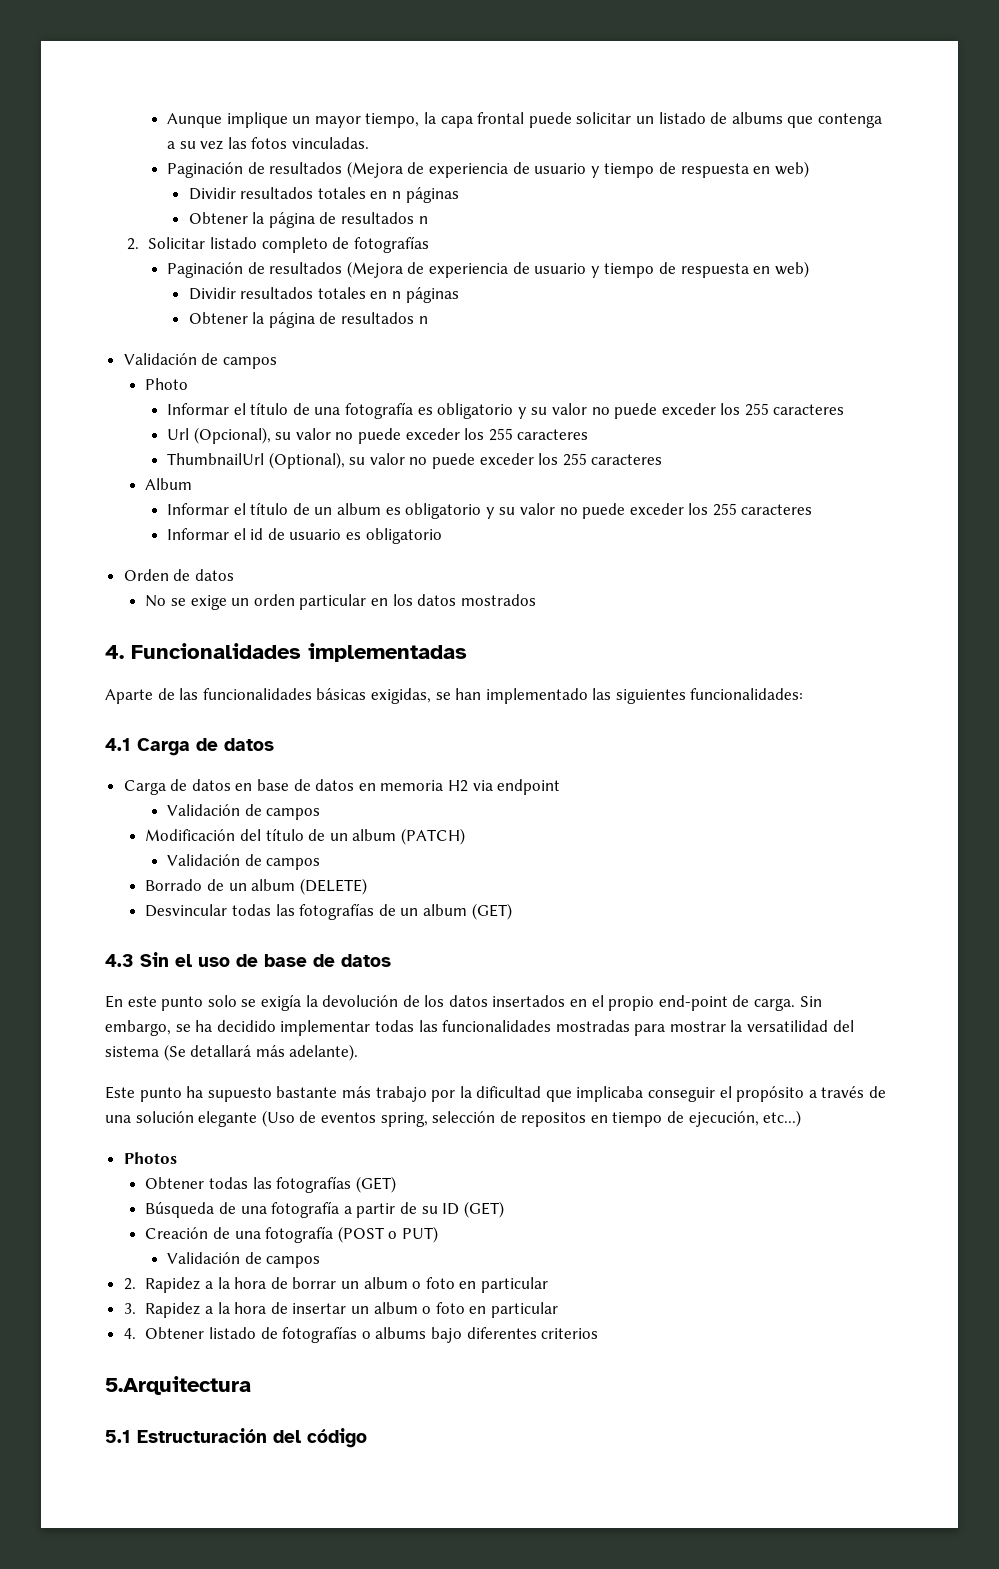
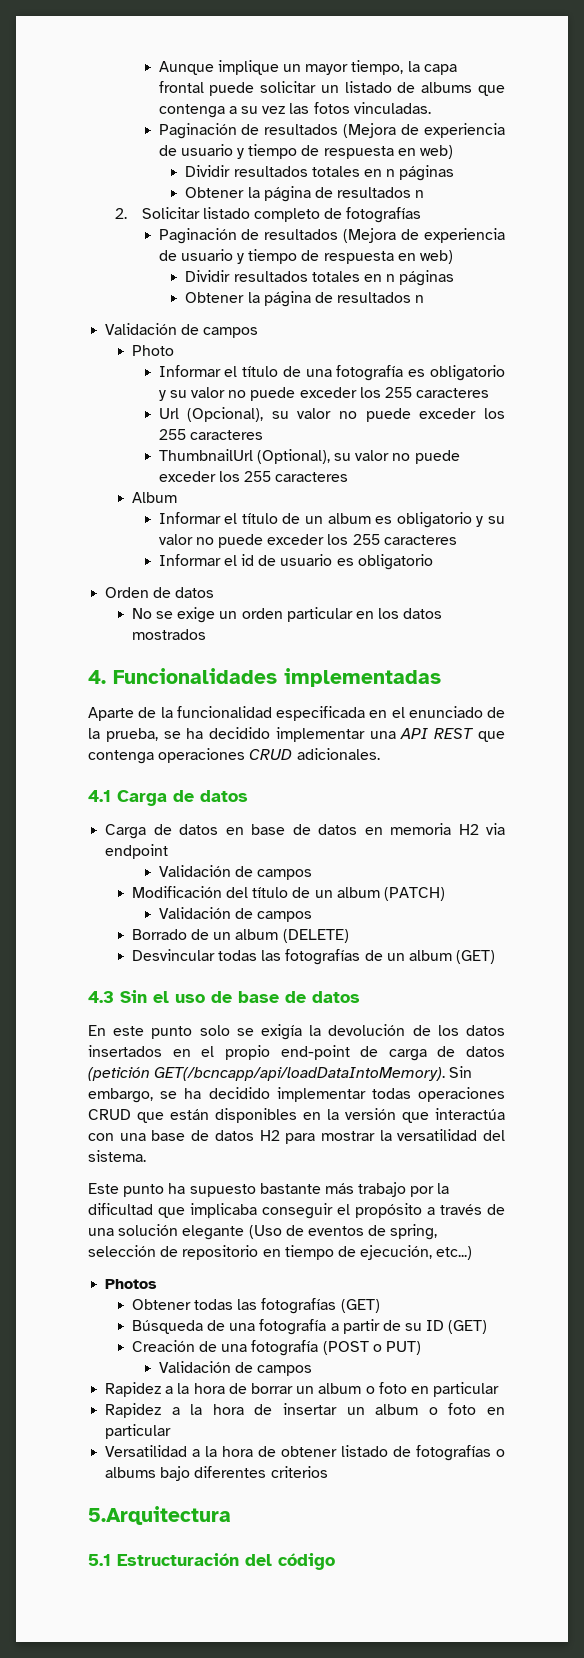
[179,688,804,704] las funcionalidades básicas exigidas, se han implementado las siguientes funcionalidades: -> [160,706,505,721] [88,727,505,742] [88,748,380,764] la funcionalidad especificada en el enunciado de la prueba, se ha decidido implementar una API REST que contenga operaciones CRUD adicionales.
[754,998,796,1011] carga. -> [388,1046,505,1061] [88,1067,446,1081] carga de datos (petición GET(/bcncapp/api/loadDataIntoMemory).
[418,1020,630,1032] las funcionalidades mostradas -> [418,1087,505,1102] [88,1108,505,1123] [88,1130,280,1141] operaciones CRUD que están disponibles en la versión que interactúa con una base de datos H2
[105,1044,359,1061] sistema (Se detallará más adelante). -> [88,1150,146,1162] sistema.
(376, 1117) none -> [368,1225,387,1236] de
[521,1112,587,1127] repositos -> [182,1245,259,1260] repositorio
[123,1278,136,1290] 2. -> (312, 1370) none
[123,1303,136,1314] 3. -> (500, 1389) none
[123,1327,205,1339] 4. Obtener -> [105,1445,338,1457] Versatilidad a la hora de obtener

